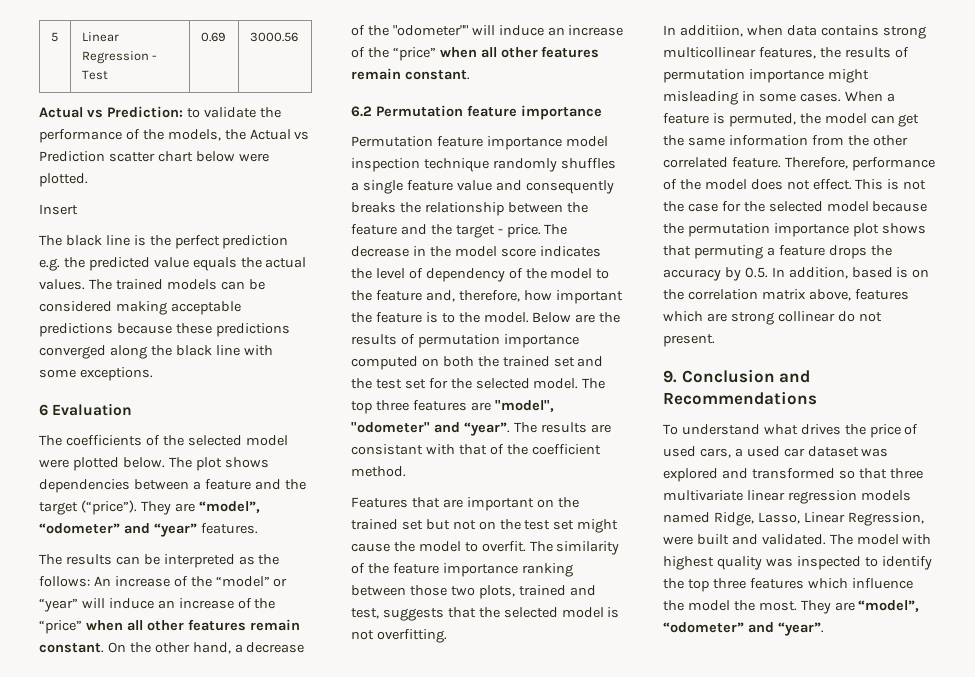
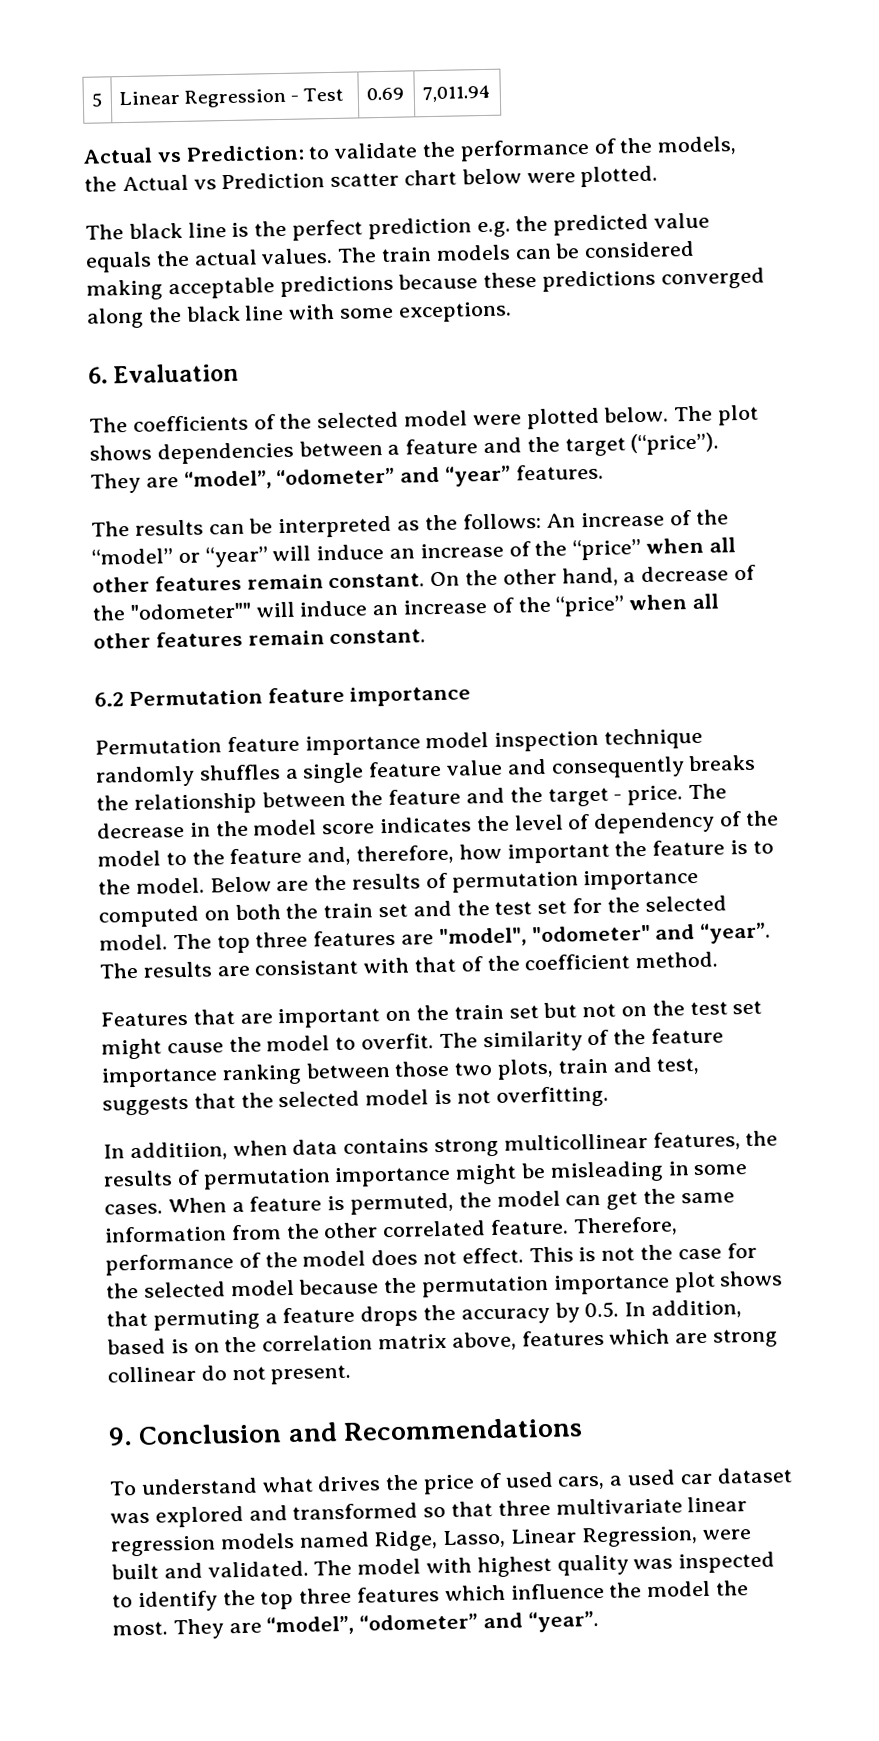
[249,32,298,42] 3000.56 -> [421,84,491,103] 7,011.94
[39,204,78,215] // Insert -> (659, 176) none
[115,279,163,290] trained -> [381,247,433,263] train
[39,404,48,416] 6 -> [88,366,108,384] 6.
[502,356,550,367] trained -> [323,903,374,919] train
[351,519,398,530] trained -> [453,1004,504,1020] train
[518,585,566,596] trained -> [557,1058,608,1074] train
(869, 76) none -> [521,1162,547,1179] be

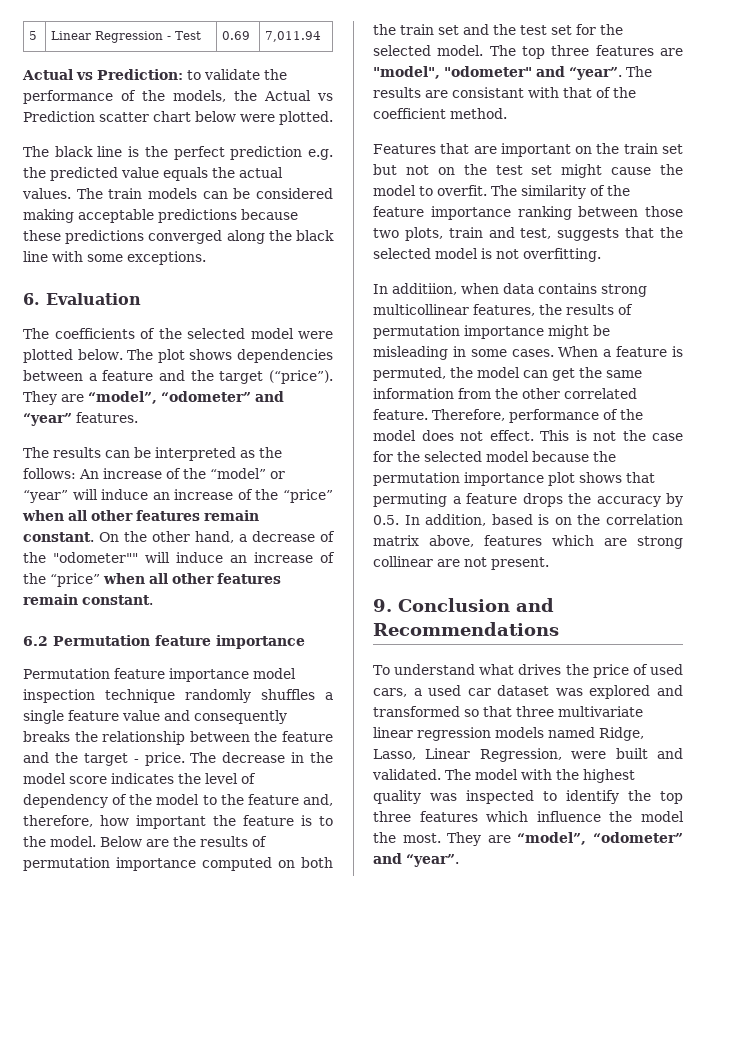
[200,1365,227,1381] do -> [437,559,460,567] are
(473, 1565) none -> [556,769,579,780] the

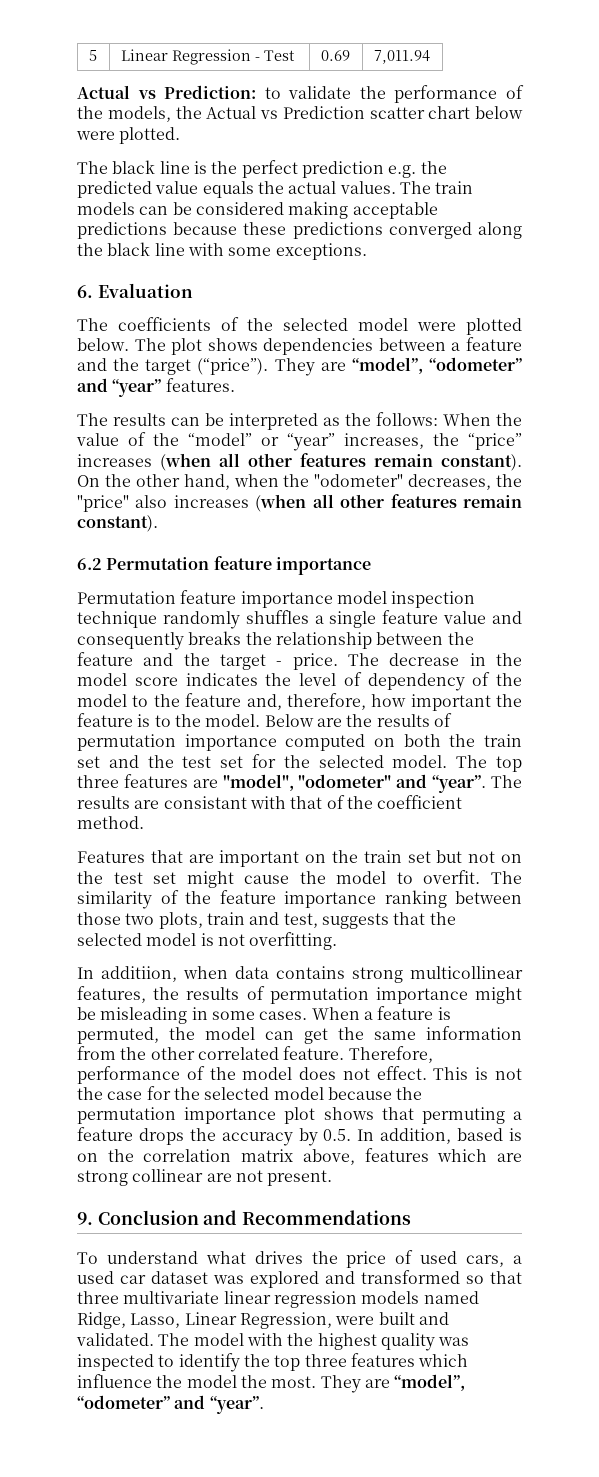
[79,468,162,479] An increase -> [443,413,522,426] [76,433,119,446] When the value
[72,489,334,503] [22,510,259,521] [23,532,94,542] will induce an increase of the “price” when all other features remain constant. -> [344,433,522,450] [77,453,522,471] increases, the “price” increases (when all other features remain constant).
[239,531,335,542] [23,552,335,563] [23,573,281,587] [23,594,153,605] a decrease of the "odometer"" will induce an increase of the “price” when all other features remain constant. -> [233,474,522,490] [77,494,522,512] [77,515,158,532] when the "odometer" decreases, the "price" also increases (when all other features remain constant).

